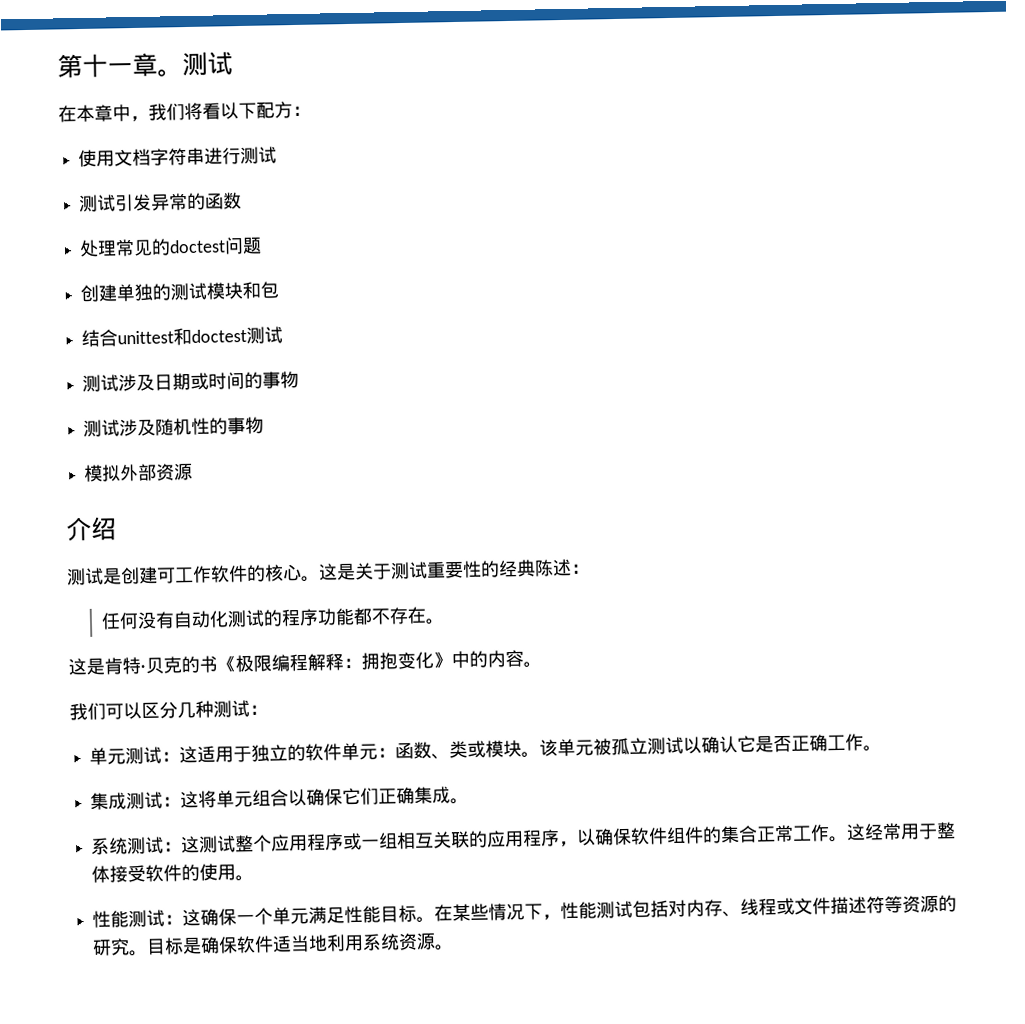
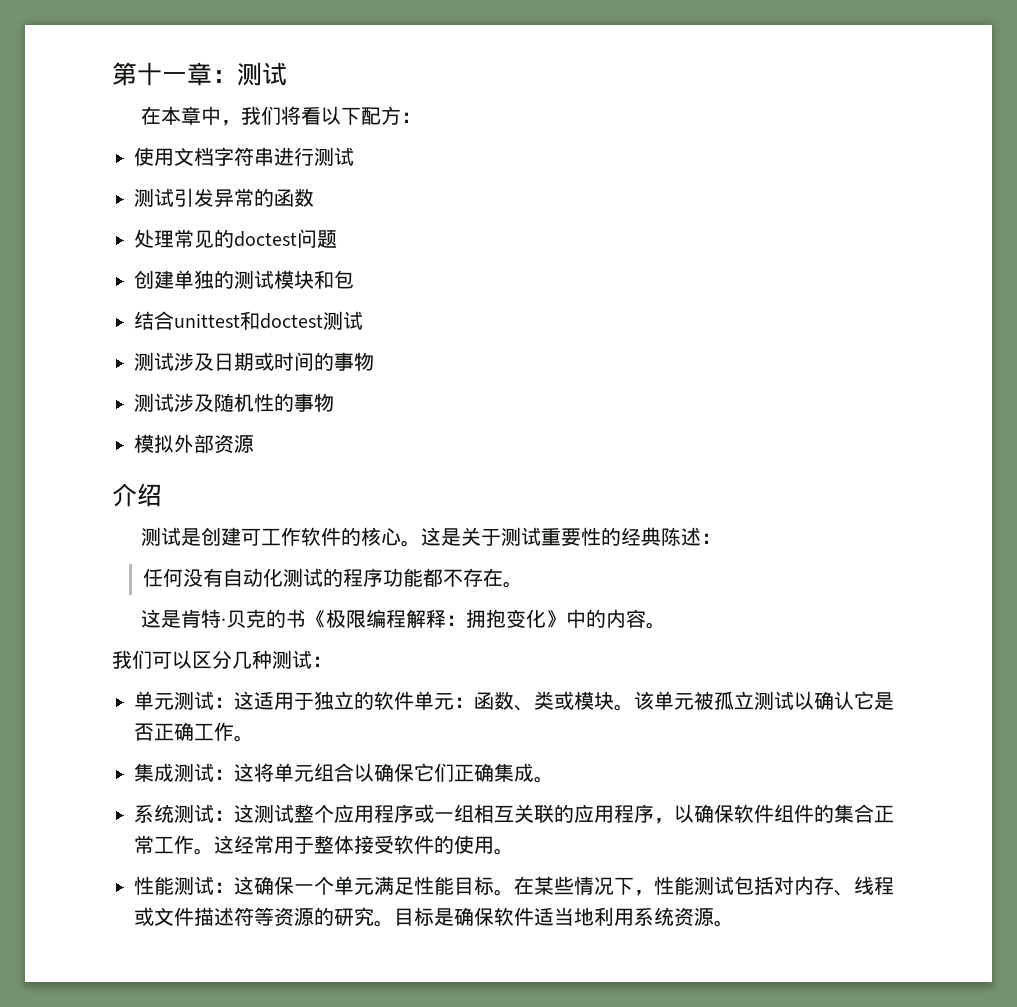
[157,69,183,77] 。 -> [212,70,237,83] ：

